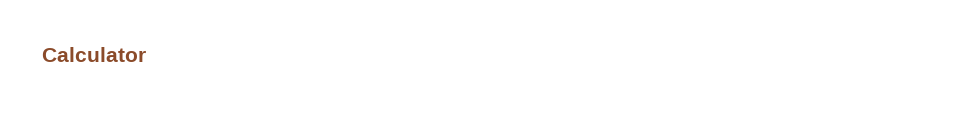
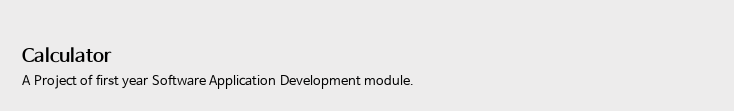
(146, 54) none -> [22,74,415,89] // A Project of first year Software Application Development module.

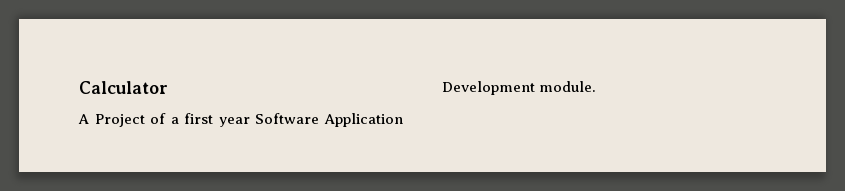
(94, 79) none -> [170,117,179,124] a

